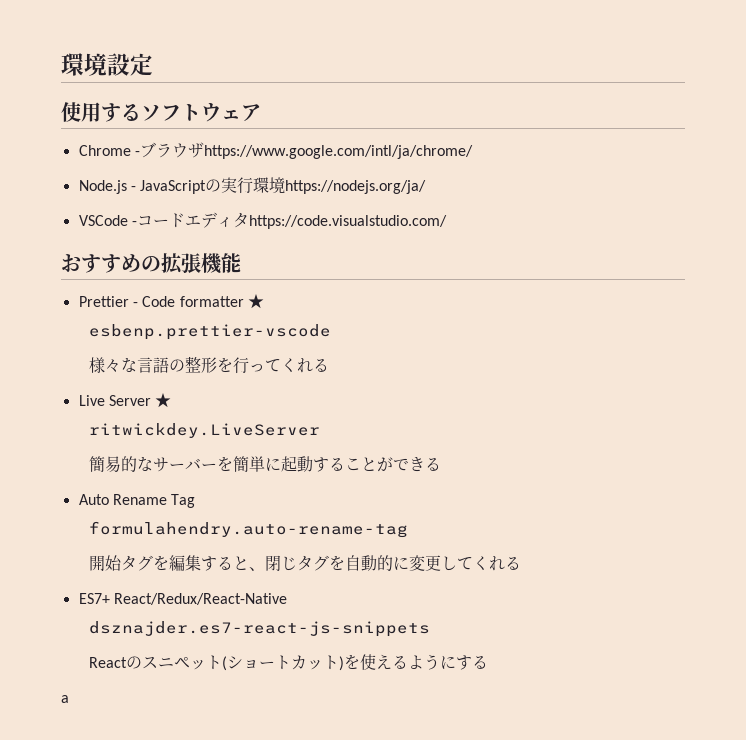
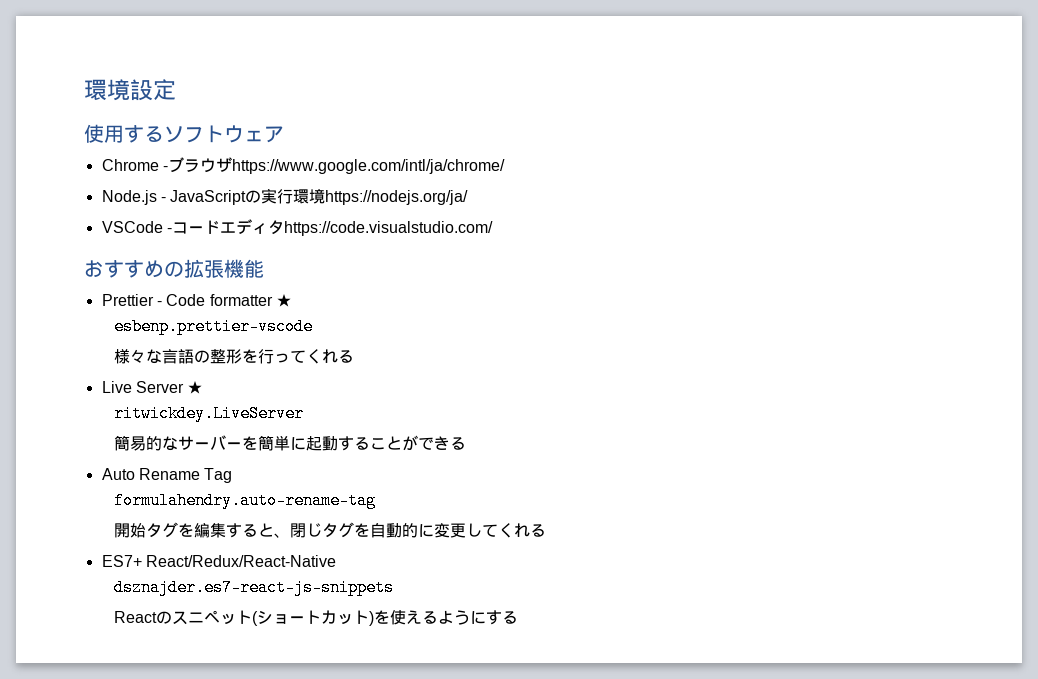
[61,695,69,703] // a -> (519, 617) none

